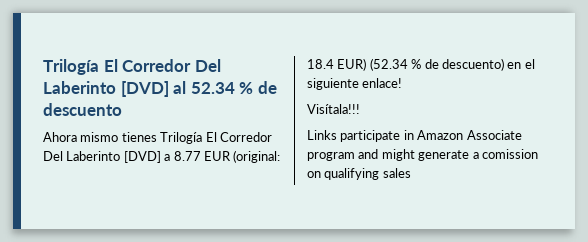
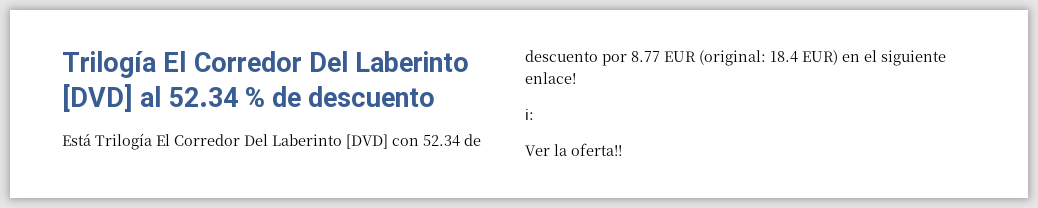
[43,132,272,144] [43,151,171,163] Ahora mismo tienes Trilogía El Corredor Del Laberinto [DVD] a -> [62,133,481,150] [525,50,627,66] Está Trilogía El Corredor Del Laberinto [DVD] con 52.34 de descuento por
[369,58,504,71] (52.34 % de descuento) -> (838, 57) none
[307,104,360,114] [307,130,522,142] [307,149,538,161] [307,168,411,180] Visítala!!! // Links participate in Amazon Associate program and might generate a comission on qualifying sales -> [525,109,534,120] [525,143,622,156] ℹ: // Ver la oferta!!

